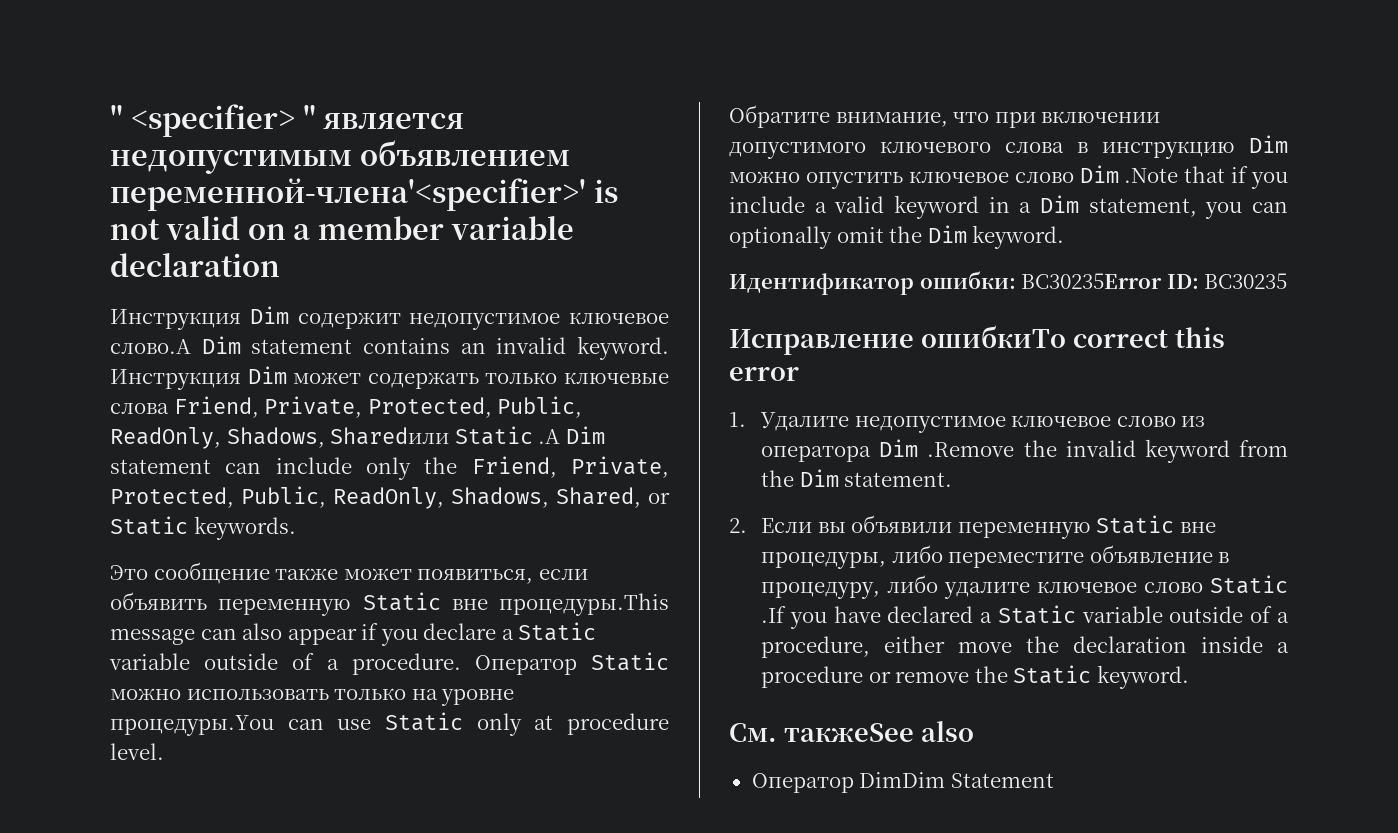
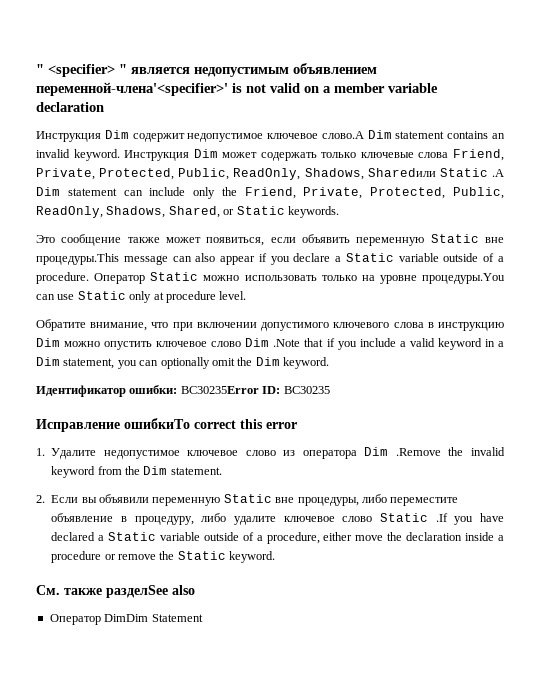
[783,723,914,742] такжеSee -> [64,585,168,598] также разделSee

